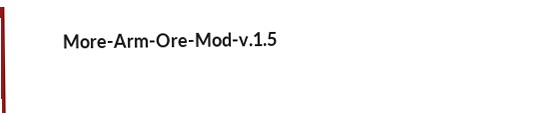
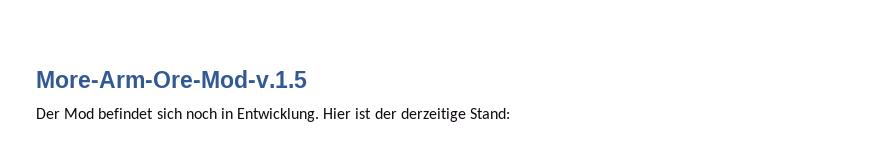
(277, 40) none -> [36,108,511,122] // Der Mod befindet sich noch in Entwicklung. Hier ist der derzeitige Stand:

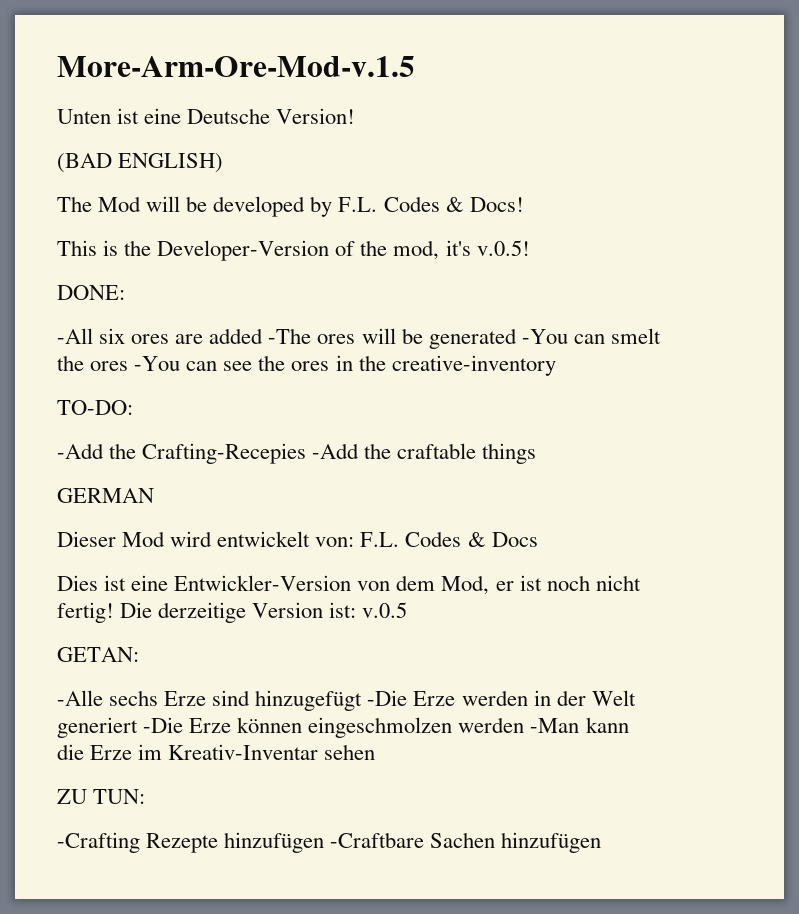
[36,108,511,122] Der Mod befindet sich noch in Entwicklung. Hier ist der derzeitige Stand: -> [57,108,356,124] [57,153,224,173] [57,196,524,217] [57,240,530,261] [57,285,125,300] [57,328,661,349] [57,355,556,376] [57,400,133,415] [57,443,537,464] [57,488,154,503] [57,531,538,547] [57,575,641,595] [57,602,408,623] [57,647,139,662] [57,690,636,711] [57,717,629,738] [57,744,376,760] [57,789,146,804] [57,832,602,853] Unten ist eine Deutsche Version! // (BAD ENGLISH) // The Mod will be developed by F.L. Codes & Docs! // This is the Developer-Version of the mod, it's v.0.5! // DONE: // -All six ores are added -The ores will be generated -You can smelt the ores -You can see the ores in the creative-inventory // TO-DO: // -Add the Crafting-Recepies -Add the craftable things // GERMAN // Dieser Mod wird entwickelt von: F.L. Codes & Docs // Dies ist eine Entwickler-Version von dem Mod, er ist noch nicht fertig! Die derzeitige Version ist: v.0.5 // GETAN: // -Alle sechs Erze sind hinzugefügt -Die Erze werden in der Welt generiert -Die Erze können eingeschmolzen werden -Man kann die Erze im Kreativ-Inventar sehen // ZU TUN: // -Crafting Rezepte hinzufügen -Craftbare Sachen hinzufügen

